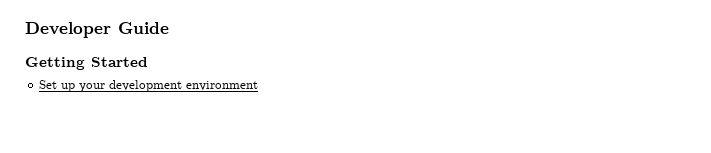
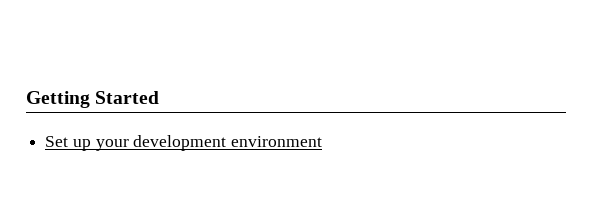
[25,22,169,38] Developer Guide // -> (26, 99) none

